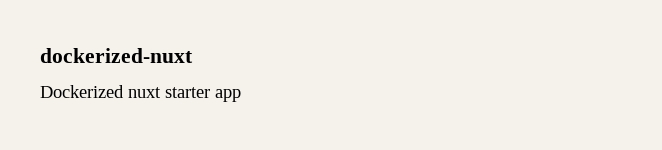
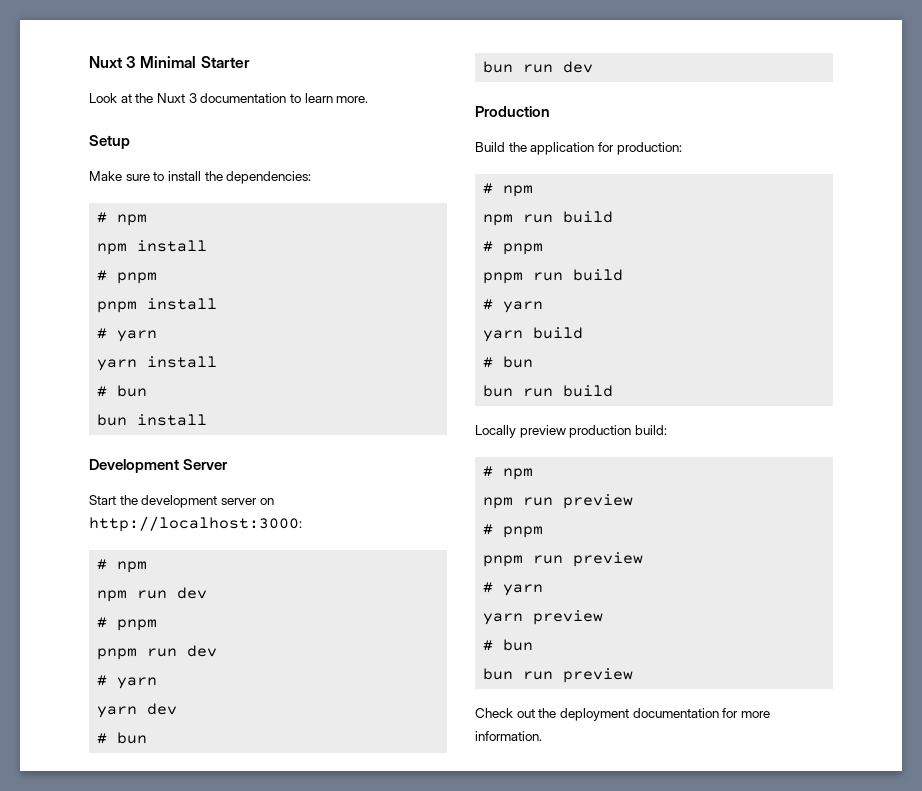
[40,48,193,63] [40,85,241,102] dockerized-nuxt // Dockerized nuxt starter app -> [89,56,250,68] [89,93,369,103] [89,135,130,149] [89,171,312,184] [97,212,148,226] [97,240,208,255] [97,270,158,284] [97,298,218,313] [97,328,158,342] [97,356,218,371] [97,385,148,397] [97,414,208,426] [89,459,229,473] [89,495,274,508] [89,516,302,532] [97,559,148,573] [97,587,208,602] [97,617,158,631] [97,645,218,660] [97,675,158,689] [97,703,178,718] [97,732,148,744] [483,61,594,73] [475,106,550,117] [475,142,682,155] [483,183,534,197] [483,211,614,226] [483,241,544,255] [483,269,624,284] [483,299,544,313] [483,327,584,342] [483,356,534,368] [483,385,614,397] [475,425,667,438] [483,466,534,480] [483,494,634,509] [483,524,544,538] [483,552,644,567] [483,582,544,596] [483,610,604,625] [483,639,534,651] [483,668,634,683] [475,708,770,721] [475,731,542,741] Nuxt 3 Minimal Starter // Look at the Nuxt 3 documentation to learn more. // Setup // Make sure to install the dependencies: // # npm // npm install // # pnpm // pnpm install // # yarn // yarn install // # bun // bun install // Development Server // Start the development server on http://localhost:3000: // # npm // npm run dev // # pnpm // pnpm run dev // # yarn // yarn dev // # bun // bun run dev // Production // Build the application for production: // # npm // npm run build // # pnpm // pnpm run build // # yarn // yarn build // # bun // bun run build // Locally preview production build: // # npm // npm run preview // # pnpm // pnpm run preview // # yarn // yarn preview // # bun // bun run preview // Check out the deployment documentation for more information.

